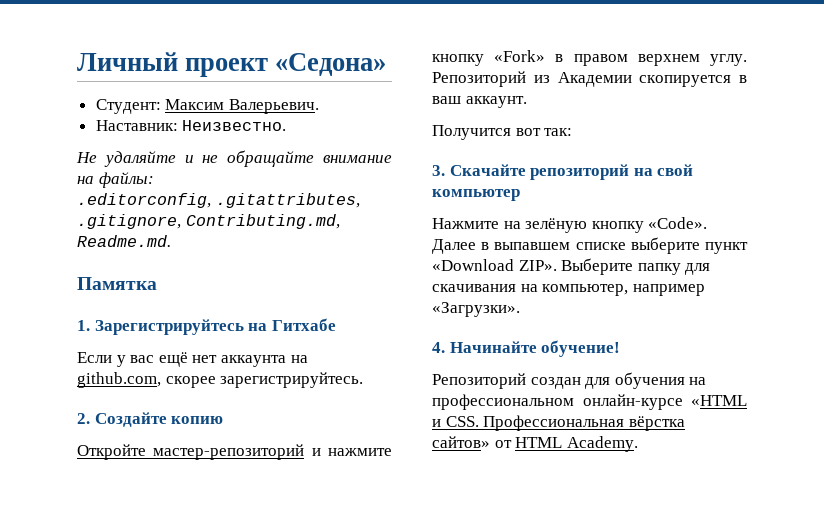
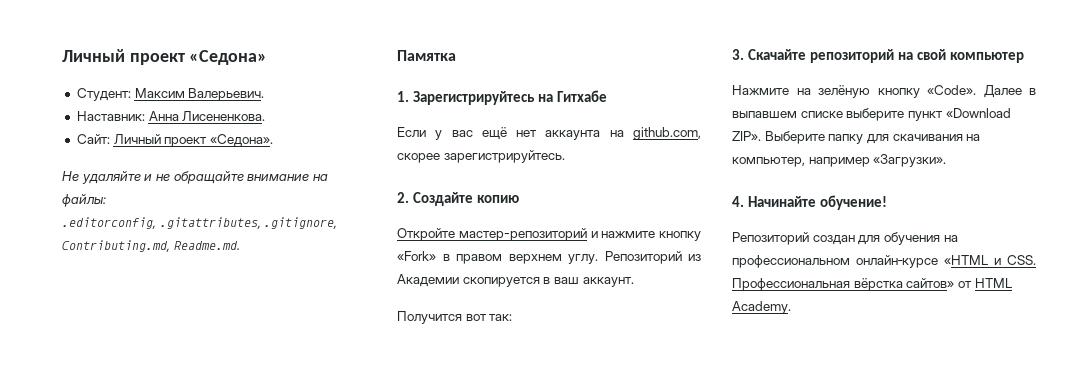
[182,120,287,131] Неизвестно. -> [148,111,266,121] [76,134,273,147] Анна Лисененкова. // Сайт: Личный проект «Седона».

